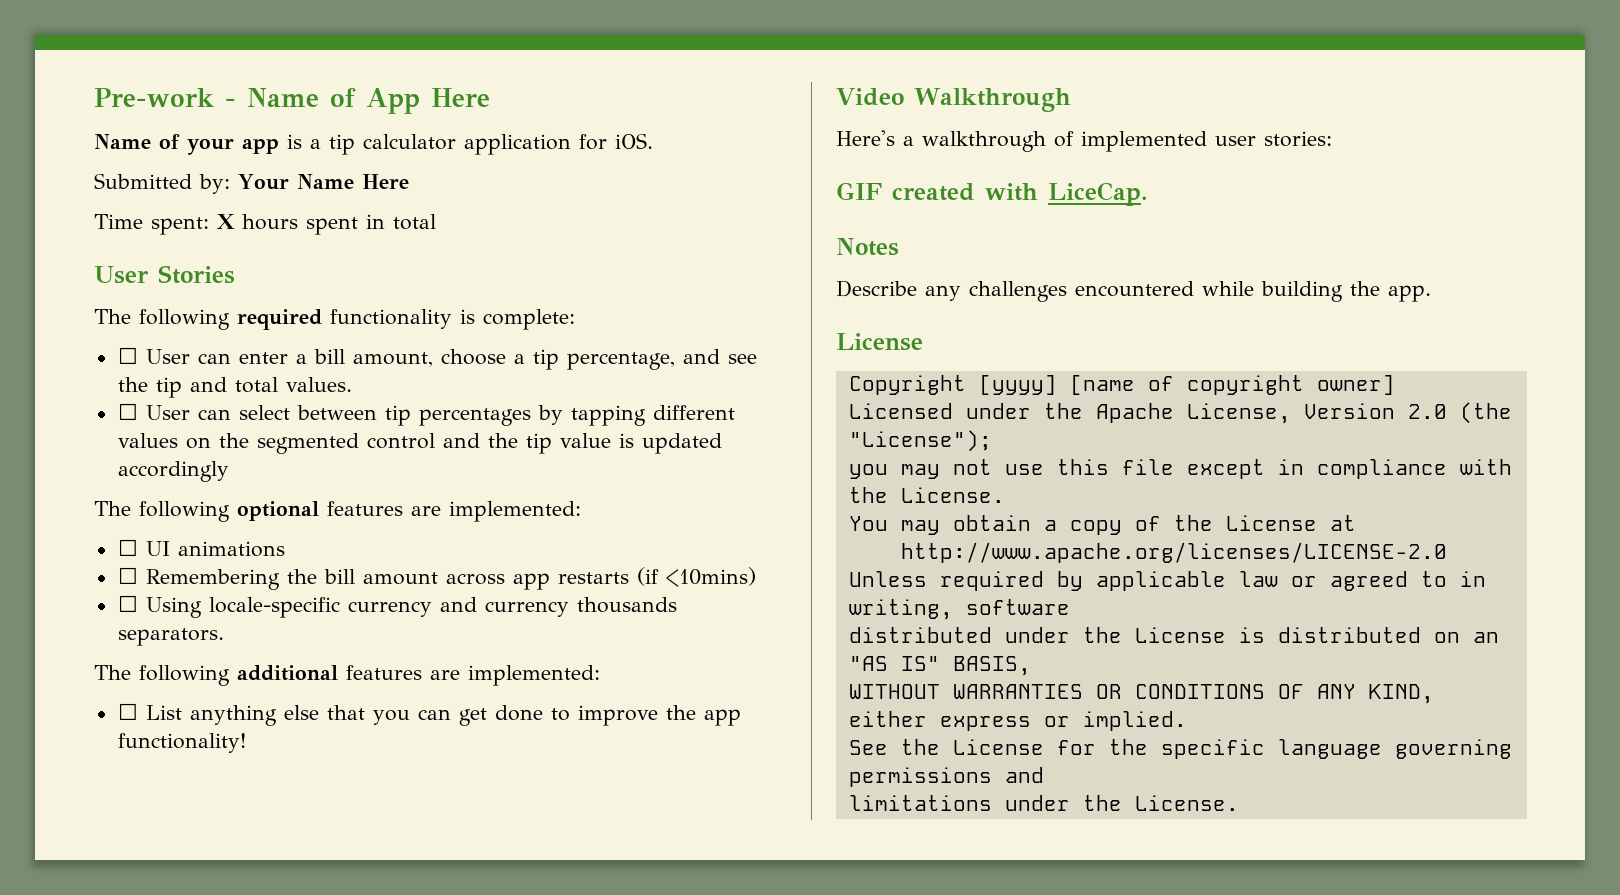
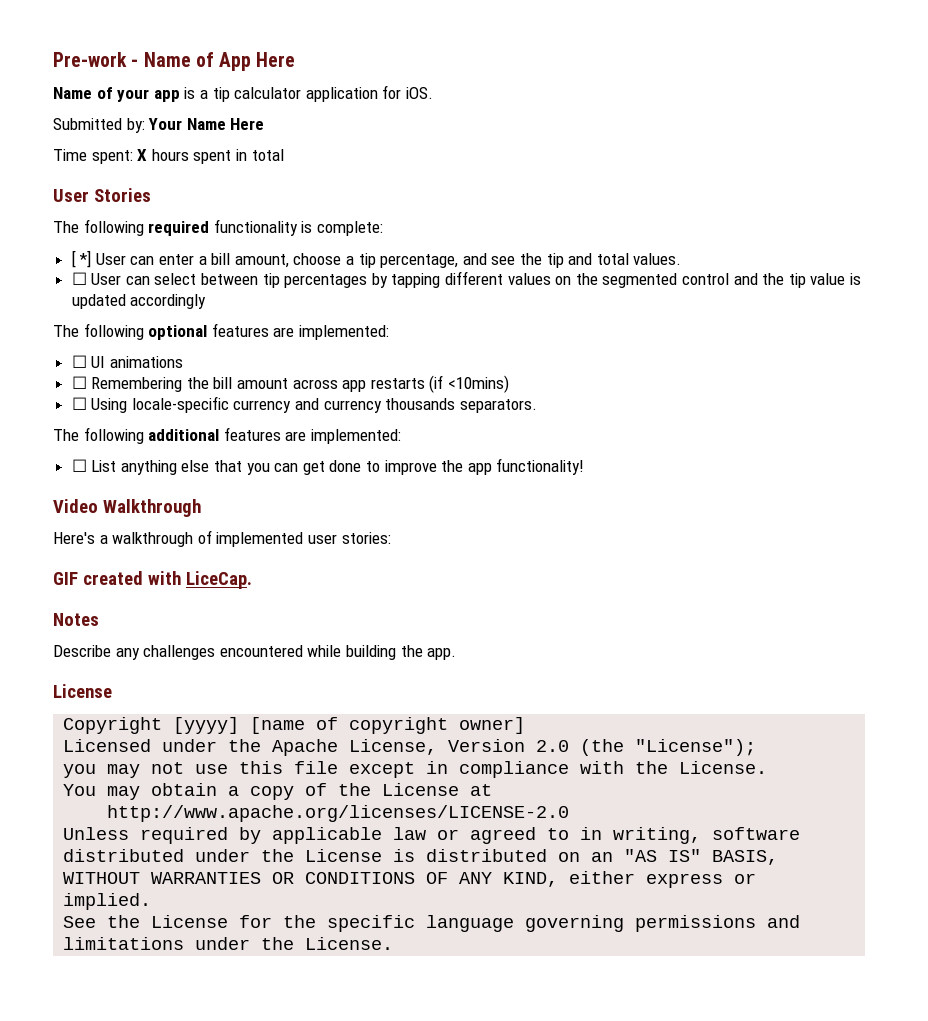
[117,347,138,364] ☐ -> [71,250,92,268] [ *]

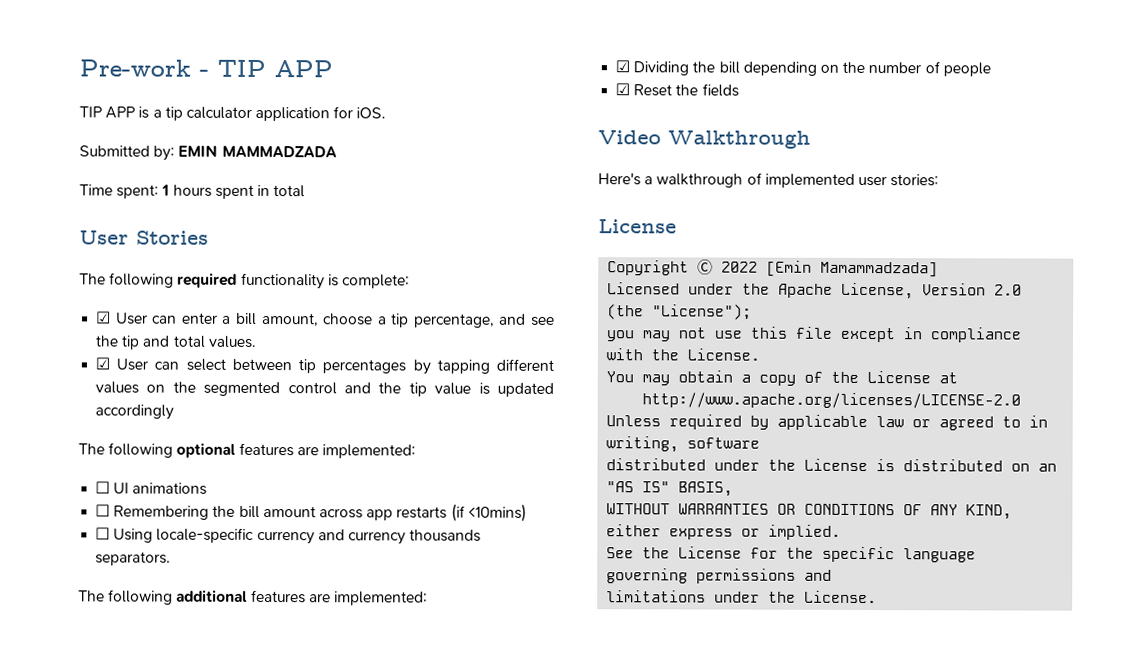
[143,52,296,71] [53,87,180,102] Name of App Here // Name of your app -> [217,59,333,78] [79,106,136,119] TIP APP // TIP APP
[148,118,265,130] Your Name Here -> [178,145,337,158] EMIN MAMMADZADA
[137,149,148,161] X -> [161,184,170,196] 1
[71,250,92,268] [ *] -> [96,311,112,324] ☑
[71,272,87,285] ☐ -> [95,357,111,370] ☑
[71,458,585,475] ☐ List anything else that you can get done to improve the app functionality! -> [615,60,991,77] [615,83,739,97] ☑ Dividing the bill depending on the number of people // ☑ Reset the fields
[53,571,252,589] [53,613,99,626] [53,645,457,660] [53,684,112,698] [63,717,526,734] GIF created with LiceCap. // Notes // Describe any challenges encountered while building the app. // License // Copyright [yyyy] [name of copyright owner] -> [598,219,677,234] [607,259,939,278] License // Copyright Ⓒ 2022 [Emin Mamammadzada]

